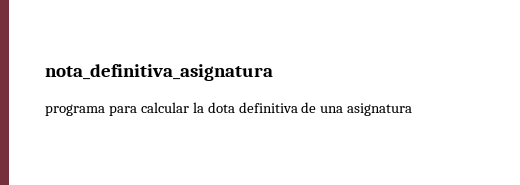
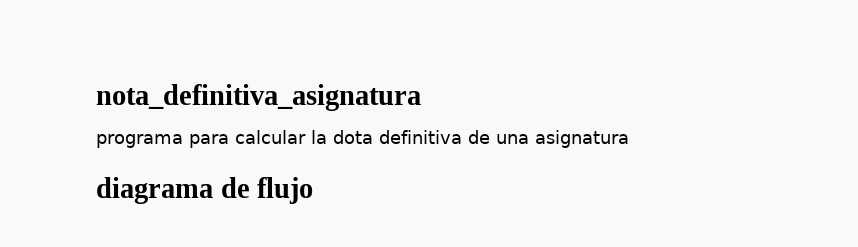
(413, 109) none -> [96,177,314,204] // diagrama de flujo

